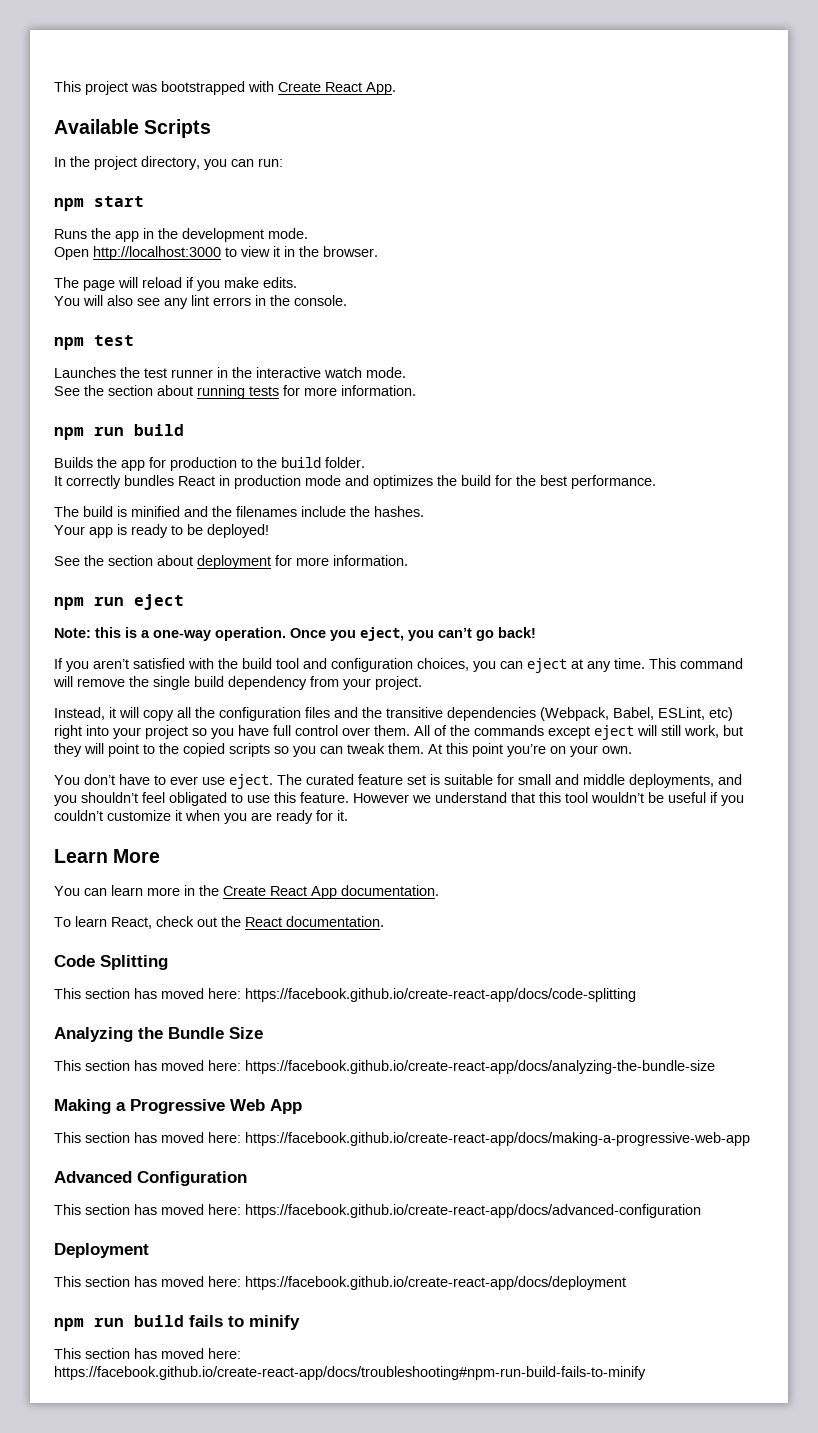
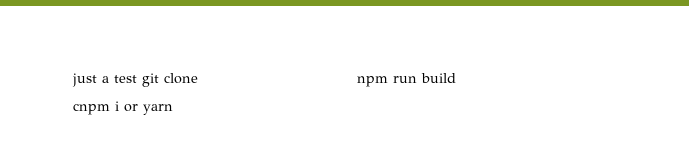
[54,81,396,95] [54,119,212,138] [54,156,283,170] [54,196,144,211] [54,228,308,242] [54,246,378,260] [54,277,297,291] [54,295,347,309] [54,335,134,350] [54,367,406,378] [54,385,416,399] [54,424,184,440] [54,457,365,471] [54,475,656,489] [54,506,424,517] [54,524,269,538] [54,555,408,569] [54,594,184,610] [54,627,536,641] [54,658,743,673] [53,676,422,690] [54,707,733,721] [54,725,743,740] [54,743,632,757] [54,774,742,789] [54,792,744,806] [54,810,348,824] [54,849,161,863] [54,885,439,899] [54,916,384,929] [54,955,168,970] [54,988,636,1002] [54,1027,263,1042] [54,1060,715,1074] [54,1099,302,1114] [54,1132,750,1146] [54,1171,247,1186] [54,1204,701,1218] [54,1243,149,1258] [54,1276,626,1290] [54,1315,300,1331] [54,1348,241,1359] [54,1366,646,1380] This project was bootstrapped with Create React App. // Available Scripts // In the project directory, you can run: // npm start // Runs the app in the development mode. // Open http://localhost:3000 to view it in the browser. // The page will reload if you make edits. // You will also see any lint errors in the console. // npm test // Launches the test runner in the interactive watch mode. // See the section about running tests for more information. // npm run build // Builds the app for production to the build folder. // It correctly bundles React in production mode and optimizes the build for the best performance. // The build is minified and the filenames include the hashes. // Your app is ready to be deployed! // See the section about deployment for more information. // npm run eject // Note: this is a one-way operation. Once you eject, you can’t go back! // If you aren’t satisfied with the build tool and configuration choices, you can eject at any time. This command will remove the single build dependency from your project. // Instead, it will copy all the configuration files and the transitive dependencies (Webpack, Babel, ESLint, etc) right into your project so you have full control over them. All of the commands except eject will still work, but they will point to the copied scripts so you can tweak them. At this point you’re on your own. // You don’t have to ever use eject. The curated feature set is suitable for small and middle deployments, and you shouldn’t feel obligated to use this feature. However we understand that this tool wouldn’t be useful if you couldn’t customize it when you are ready for it. // Learn More // You can learn more in the Create React App documentation. // To learn React, check out the React documentation. // Code Splitting // This section has moved here: https://facebook.github.io/create-react-app/docs/code-splitting // Analyzing the Bundle Size // This section has moved here: https://facebook.github.io/create-react-app/docs/analyzing-the-bundle-size // Making a Progressive Web App // This section has moved here: https://facebook.github.io/create-react-app/docs/making-a-progressive-web-app // Advanced Configuration // This section has moved here: https://facebook.github.io/create-react-app/docs/advanced-configuration // Deployment // This section has moved here: https://facebook.github.io/create-react-app/docs/deployment // npm run build fails to minify // This section has moved here: https://facebook.github.io/create-react-app/docs/troubleshooting#npm-run-build-fails-to-minify -> [72,73,198,87] [73,101,173,115] [357,73,456,87] just a test git clone // cnpm i or yarn // npm run build

